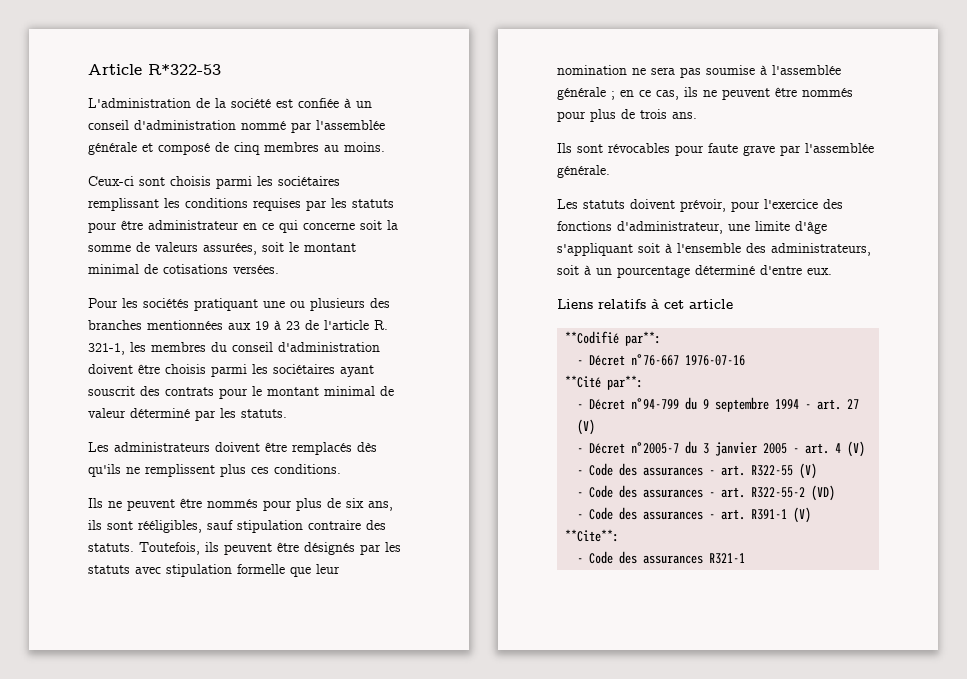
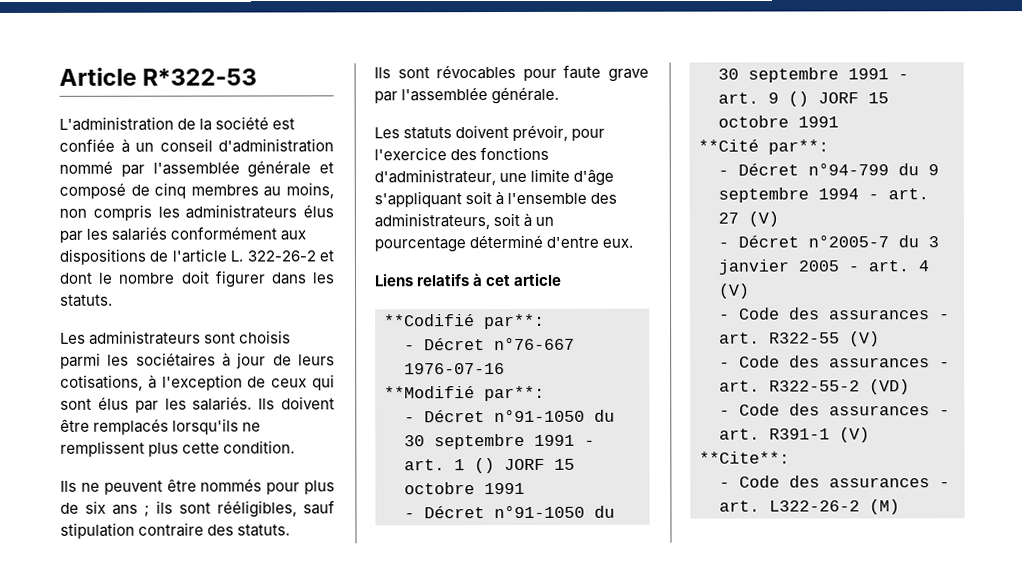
[344,142,385,152] [88,176,134,186] moins. // Ceux-ci -> [286,182,334,199] [59,204,334,221] [59,226,307,243] [59,248,334,265] [59,270,334,288] [60,294,113,307] [60,330,202,345] moins, non compris les administrateurs élus par les salariés conformément aux dispositions de l'article L. 322-26-2 et dont le nombre doit figurer dans les statuts. // Les administrateurs
[88,198,394,211] [88,220,398,233] [88,242,356,255] [88,264,279,274] [88,298,390,311] [88,320,388,330] [88,342,380,355] [88,364,374,377] [88,386,394,399] [88,408,287,421] [88,442,210,452] remplissant les conditions requises par les statuts pour être administrateur en ce qui concerne soit la somme de valeurs assurées, soit le montant minimal de cotisations versées. // Pour les sociétés pratiquant une ou plusieurs des branches mentionnées aux 19 à 23 de l'article R. 321-1, les membres du conseil d'administration doivent être choisis parmi les sociétaires ayant souscrit des contrats pour le montant minimal de valeur déterminé par les statuts. // Les administrateurs -> [222,352,336,369] [60,374,335,391] [60,396,276,413] à jour de leurs cotisations, à l'exception de ceux qui sont élus par les salariés. Ils
[357,442,377,452] [88,464,121,477] dès qu'ils -> [172,418,240,435] lorsqu'ils
[251,464,341,474] ces conditions. -> [182,440,296,454] cette condition.
[368,501,393,511] ans, -> [112,504,150,517] ans ;
[139,542,401,555] [88,564,340,577] [557,65,841,78] [557,87,853,100] [557,109,697,122] Toutefois, ils peuvent être désignés par les statuts avec stipulation formelle que leur nomination ne sera pas soumise à l'assemblée générale ; en ce cas, ils ne peuvent être nommés pour plus de trois ans. -> (291, 530) none
(746, 360) none -> [384,385,545,402] [404,409,615,423] [404,433,595,450] [404,458,575,474] [404,482,525,495] [404,505,615,519] [718,67,909,83] [718,91,889,107] [718,115,839,128] // **Modifié par**: // - Décret n°91-1050 du 30 septembre 1991 - art. 1 () JORF 15 octobre 1991 // - Décret n°91-1050 du 30 septembre 1991 - art. 9 () JORF 15 octobre 1991
[709,553,746,564] R321-1 -> [939,482,950,488] [719,499,900,515] - art. L322-26-2 (M)

